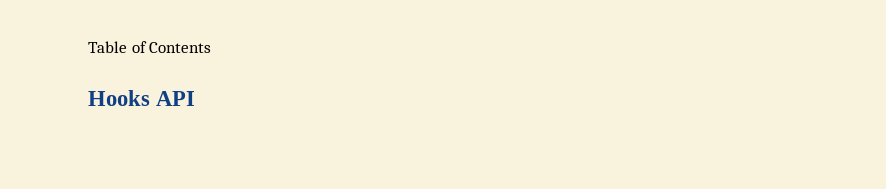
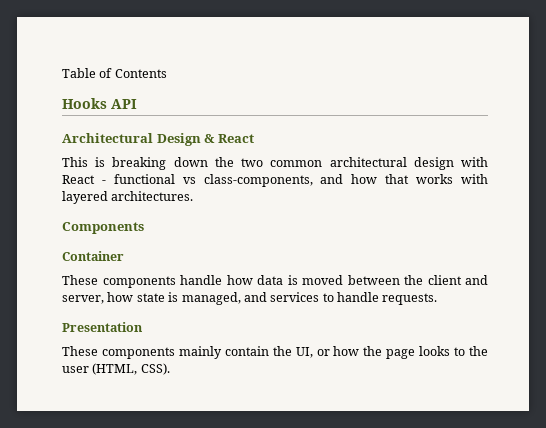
(196, 98) none -> [62,133,254,146] [62,157,489,170] [62,174,489,187] [62,191,194,204] [62,222,144,234] [62,251,124,261] [62,275,488,288] [62,292,438,305] [62,322,143,332] [62,346,489,359] [62,363,170,375] // Architectural Design & React // This is breaking down the two common architectural design with React - functional vs class-components, and how that works with layered architectures. // Components // Container // These components handle how data is moved between the client and server, how state is managed, and services to handle requests. // Presentation // These components mainly contain the UI, or how the page looks to the user (HTML, CSS).

